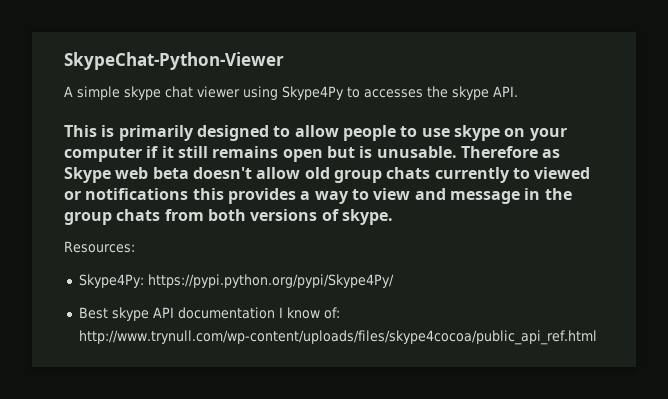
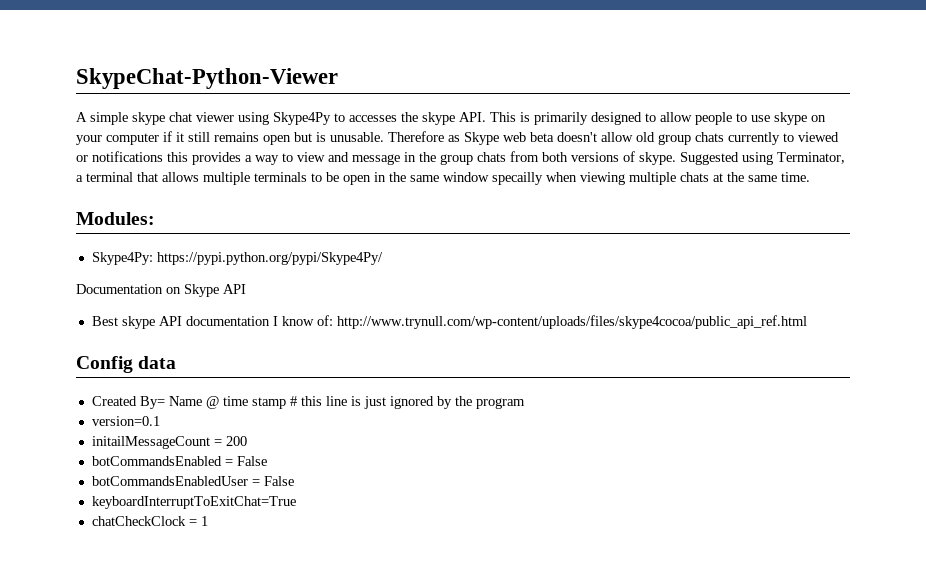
(518, 91) // -> (486, 117) none
[64,241,135,253] [78,274,394,288] // Resources: // Skype4Py: https://pypi.python.org/pypi/Skype4Py/ -> [680,152,845,165] [76,172,810,185] [76,212,155,225] [91,252,383,265] [76,284,246,297] Suggested using Terminator, a terminal that allows multiple terminals to be open in the same window specailly when viewing multiple chats at the same time. // Modules: // Skype4Py: https://pypi.python.org/pypi/Skype4Py/ // Documentation on Skype API
(597, 337) none -> [76,356,177,373] [91,396,525,409] [91,416,160,426] [91,436,247,449] [91,456,267,466] [91,476,294,486] [91,496,296,509] [91,516,208,526] // Config data // Created By= Name @ time stamp # this line is just ignored by the program // version=0.1 // initailMessageCount = 200 // botCommandsEnabled = False // botCommandsEnabledUser = False // keyboardInterruptToExitChat=True // chatCheckClock = 1

